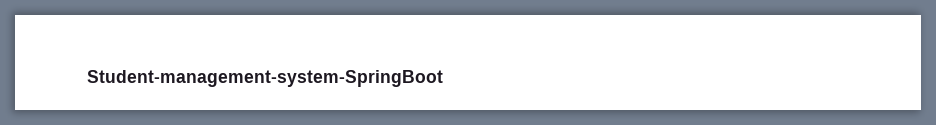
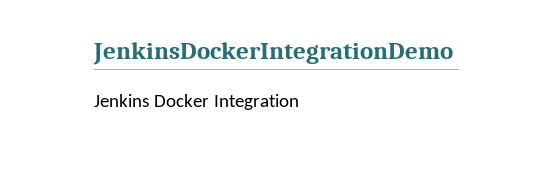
[87,70,443,87] Student-management-system-SpringBoot -> [93,42,453,65] [94,94,299,110] JenkinsDockerIntegrationDemo // Jenkins Docker Integration

